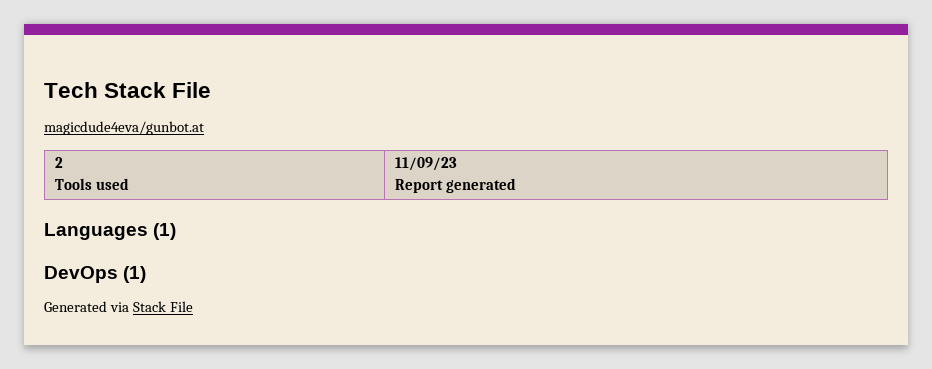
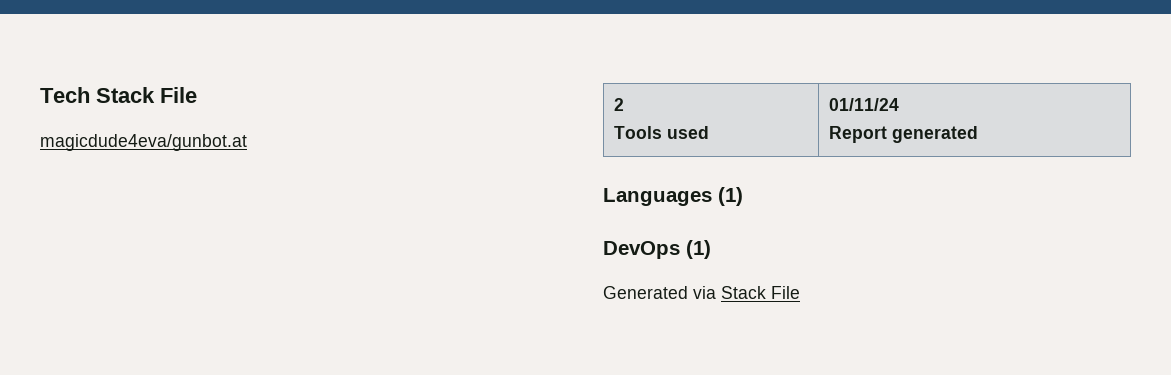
[395,157,458,171] 11/09/23 -> [829,98,900,111] 01/11/24

